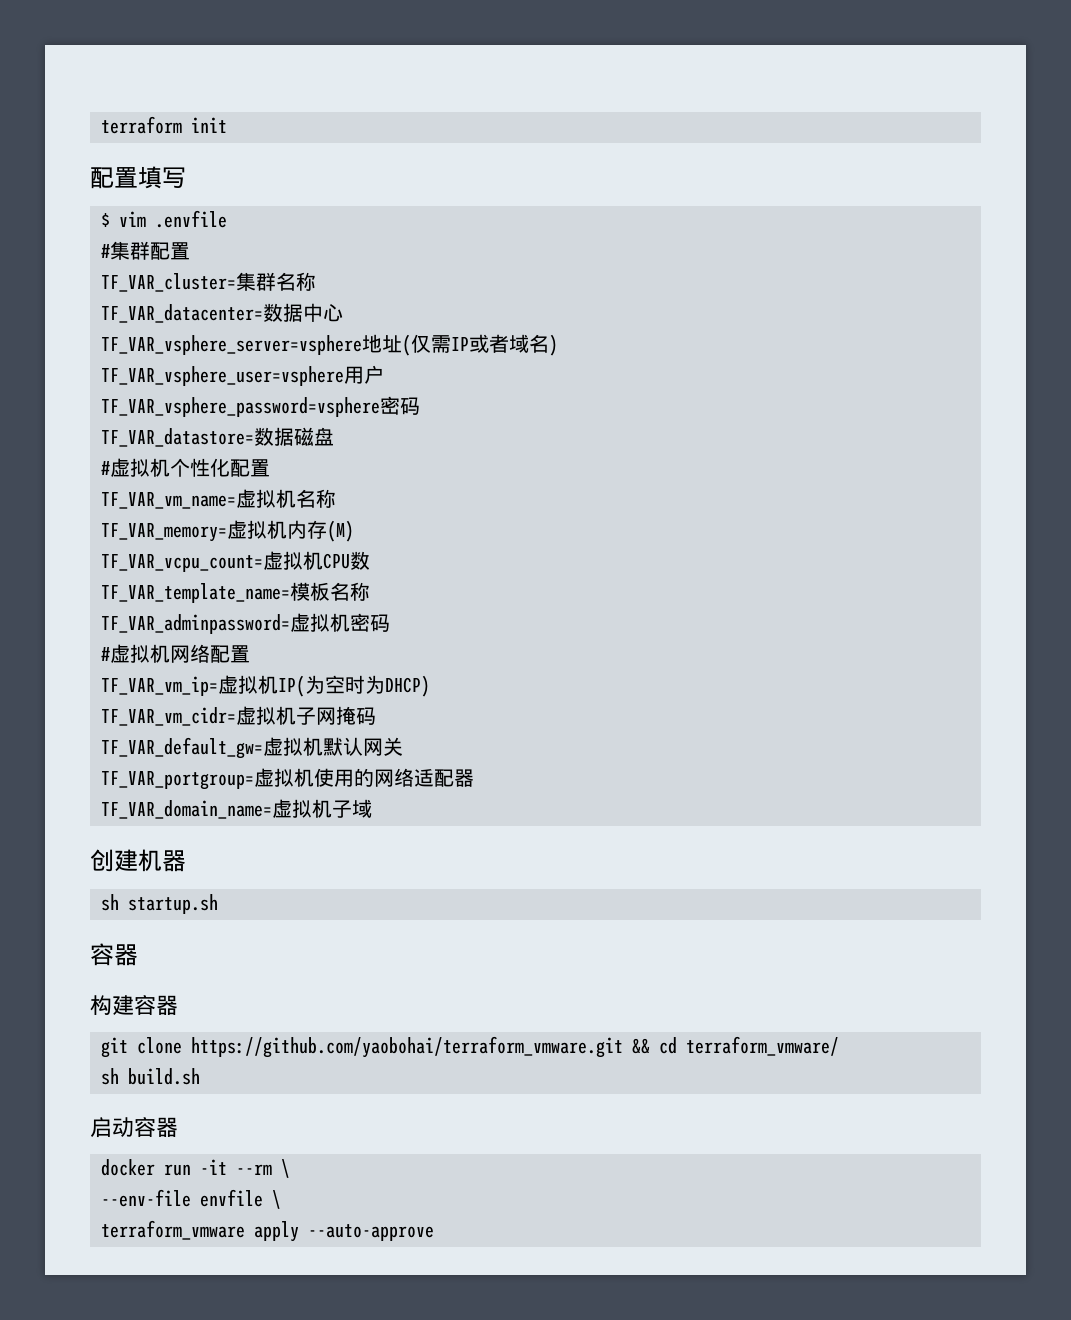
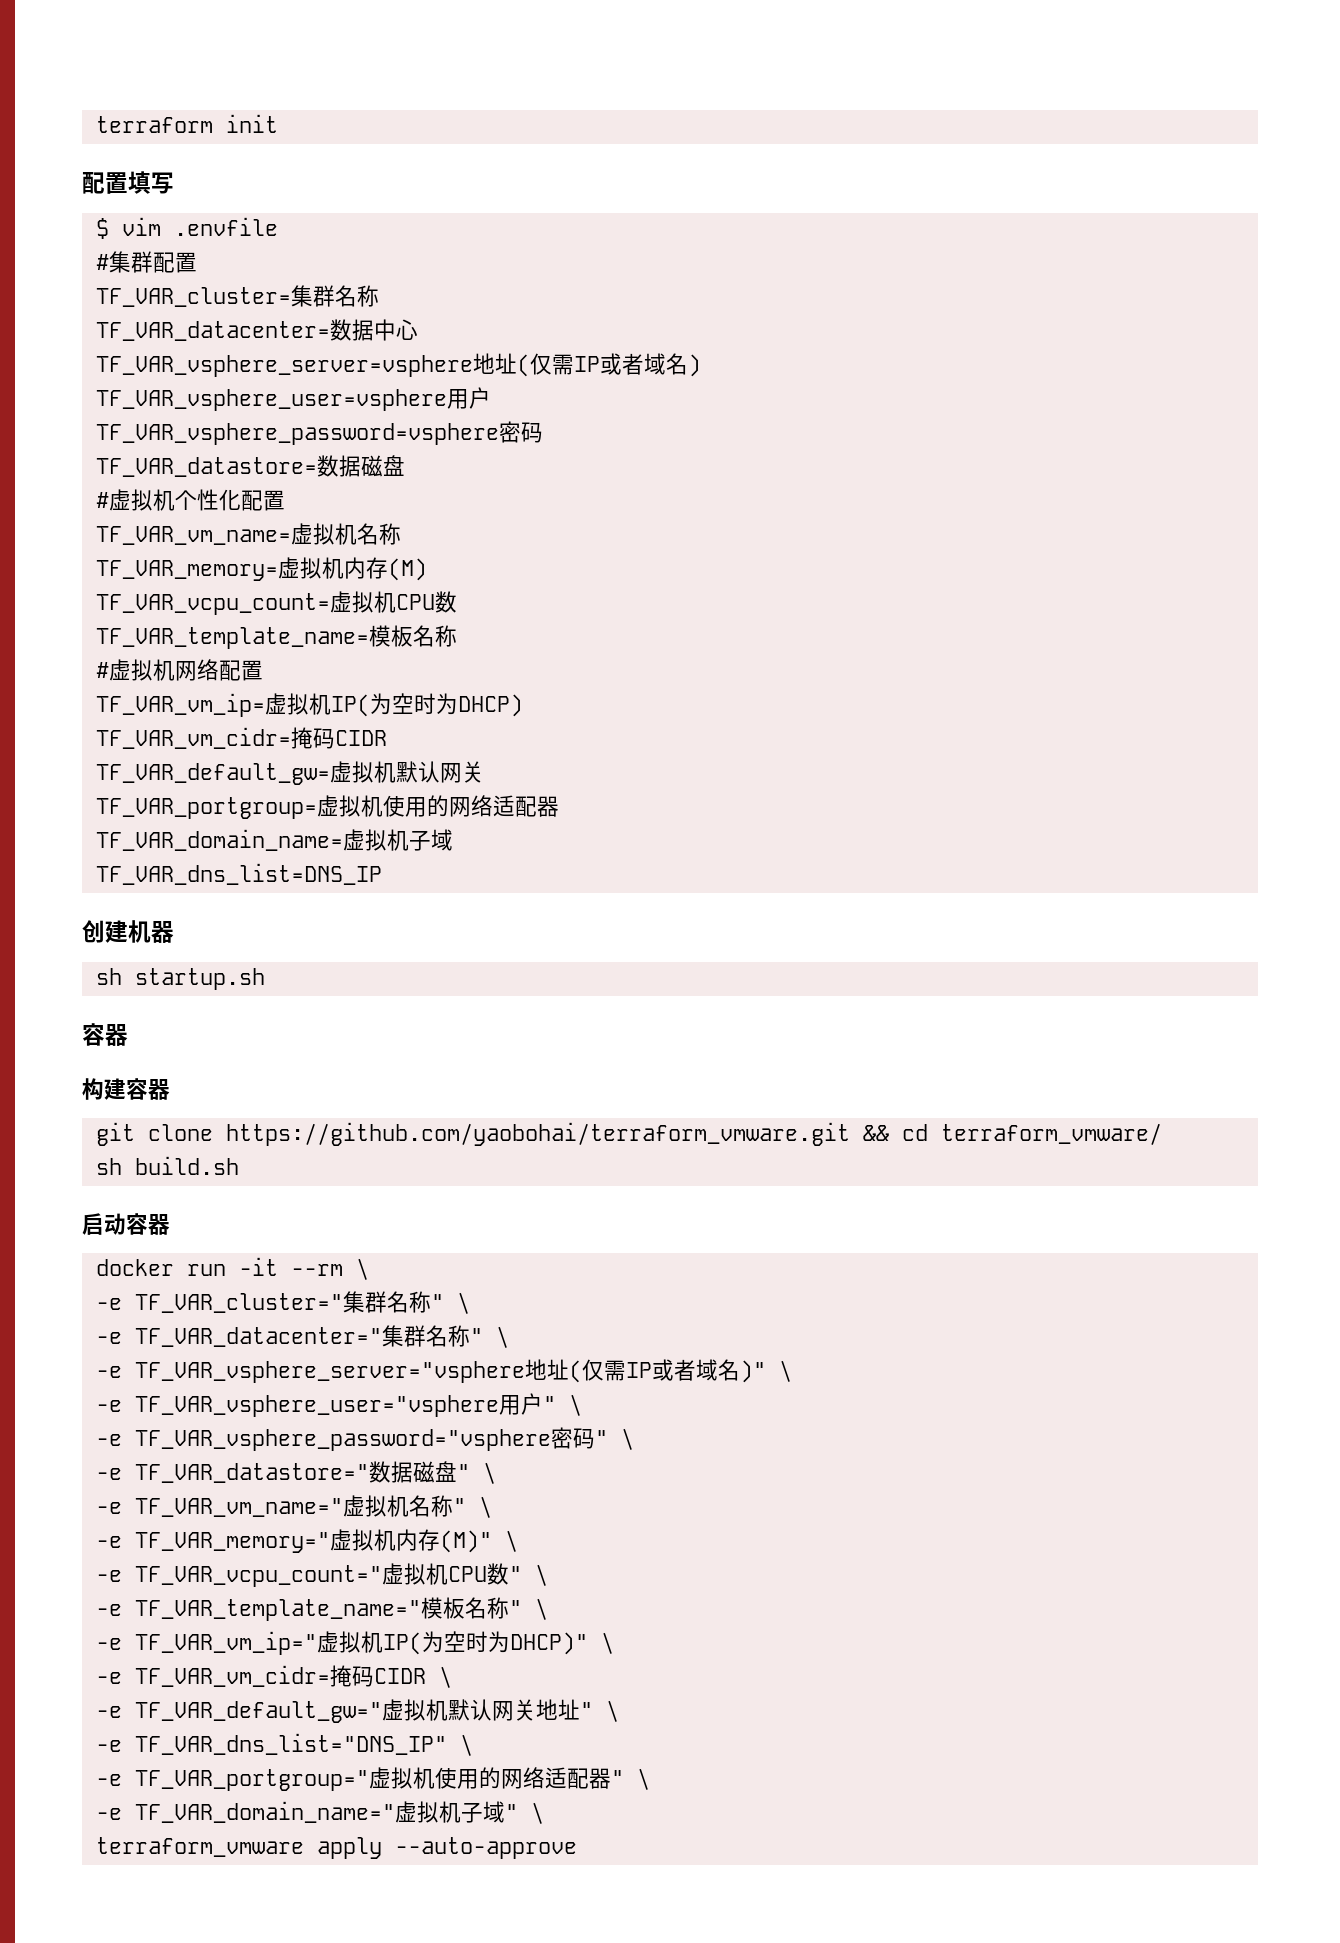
[101,613,391,634] // TF_VAR_adminpassword=虚拟机密码 -> (457, 636) none
[236,706,377,725] 虚拟机子网掩码 -> [290,727,387,749] 掩码CIDR
(373, 808) none -> [95,863,382,885] // TF_VAR_dns_list=DNS_IP
[101,1189,264,1207] --env-file envfile -> [95,1291,470,1314] [95,1325,509,1348] [95,1359,792,1383] [95,1393,582,1417] [95,1427,634,1451] [95,1461,496,1484] [95,1495,492,1518] [95,1529,518,1553] [95,1563,548,1587] [95,1597,548,1621] [95,1631,614,1655] [95,1665,452,1688] [95,1699,619,1723] [95,1733,473,1756] [95,1767,650,1791] [95,1801,518,1823] -e TF_VAR_cluster="集群名称" \ // -e TF_VAR_datacenter="集群名称" \ // -e TF_VAR_vsphere_server="vsphere地址(仅需IP或者域名)" \ // -e TF_VAR_vsphere_user="vsphere用户" \ // -e TF_VAR_vsphere_password="vsphere密码" \ // -e TF_VAR_datastore="数据磁盘" \ // -e TF_VAR_vm_name="虚拟机名称" \ // -e TF_VAR_memory="虚拟机内存(M)" \ // -e TF_VAR_vcpu_count="虚拟机CPU数" \ // -e TF_VAR_template_name="模板名称" \ // -e TF_VAR_vm_ip="虚拟机IP(为空时为DHCP)" \ // -e TF_VAR_vm_cidr=掩码CIDR \ // -e TF_VAR_default_gw="虚拟机默认网关地址" \ // -e TF_VAR_dns_list="DNS_IP" \ // -e TF_VAR_portgroup="虚拟机使用的网络适配器" \ // -e TF_VAR_domain_name="虚拟机子域"

